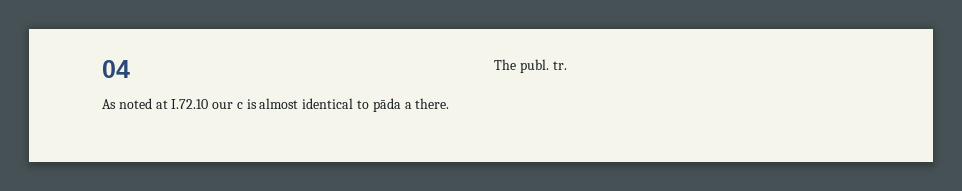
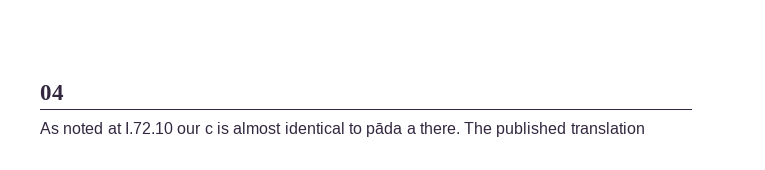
[519,59,567,73] publ. tr. -> [496,122,645,137] published translation

